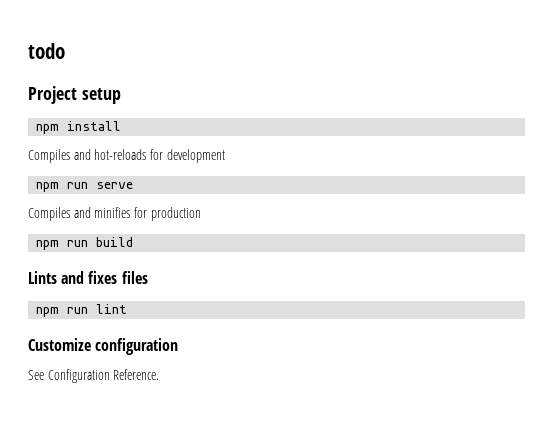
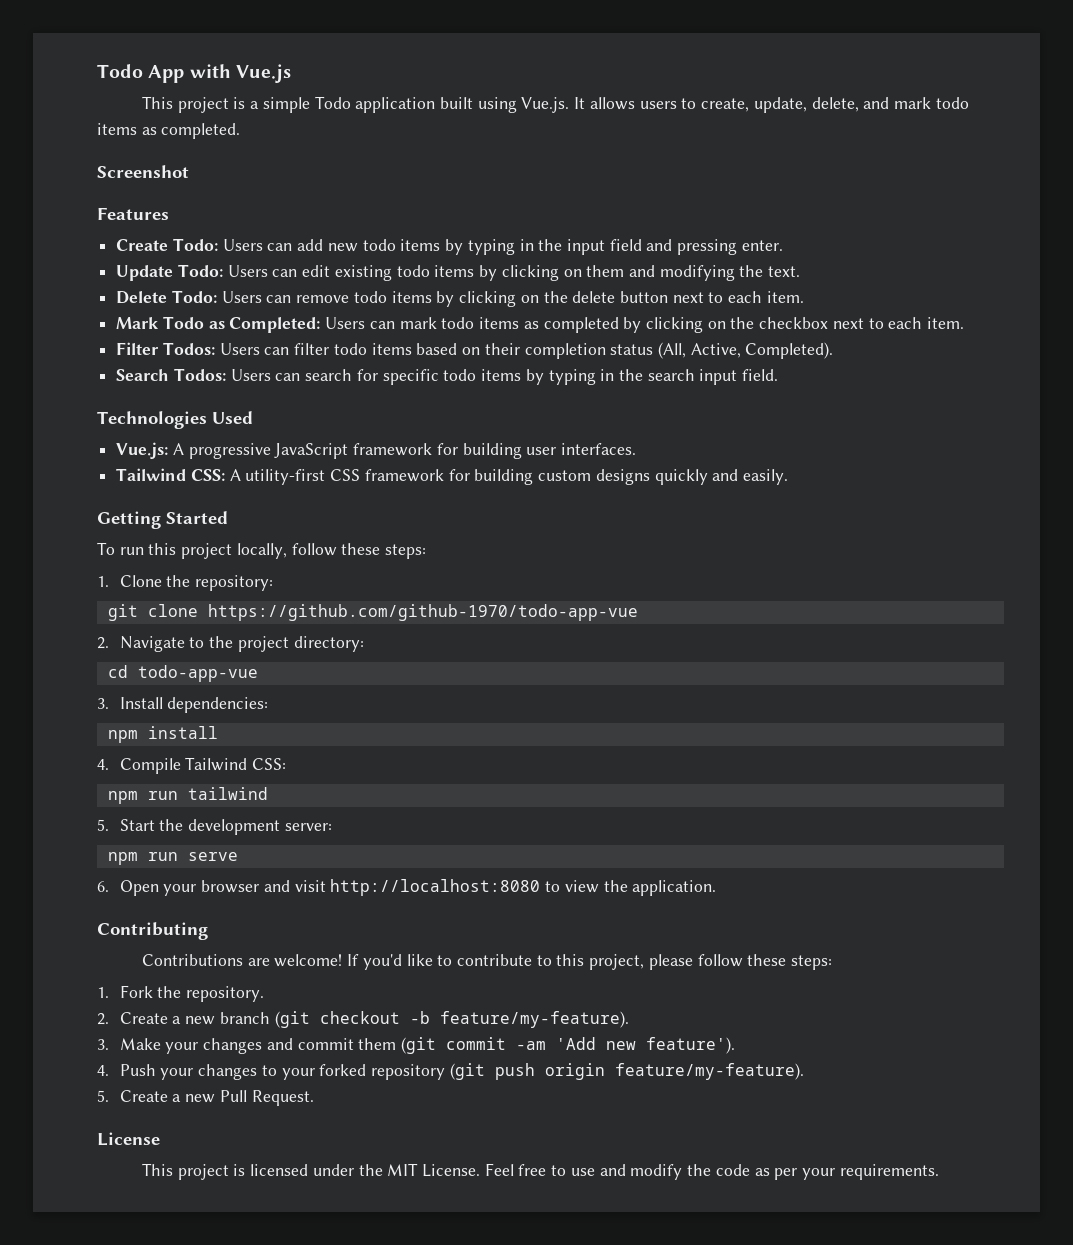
[28,43,65,59] [28,86,121,104] [36,121,122,134] [28,149,163,163] todo // Project setup // npm install // Compiles and hot-reloads for -> [97,64,291,83] [141,96,969,113] [97,123,241,139] [97,165,189,178] [97,207,169,220] [116,238,783,255] [116,264,801,281] [116,290,804,307] [116,316,965,333] [116,342,834,359] [116,368,779,385] [97,411,253,429] [116,442,637,459] [116,468,788,485] [97,511,228,529] [97,542,427,559] [97,575,274,591] [107,604,638,621] [97,636,364,652] [107,665,258,682] [97,697,269,713] [107,726,218,743] [97,757,287,774] [107,787,268,804] [97,819,184,831] Todo App with Vue.js // This project is a simple Todo application built using Vue.js. It allows users to create, update, delete, and mark todo items as completed. // Screenshot // Features // Create Todo: Users can add new todo items by typing in the input field and pressing enter. // Update Todo: Users can edit existing todo items by clicking on them and modifying the text. // Delete Todo: Users can remove todo items by clicking on the delete button next to each item. // Mark Todo as Completed: Users can mark todo items as completed by clicking on the checkbox next to each item. // Filter Todos: Users can filter todo items based on their completion status (All, Active, Completed). // Search Todos: Users can search for specific todo items by typing in the search input field. // Technologies Used // Vue.js: A progressive JavaScript framework for building user interfaces. // Tailwind CSS: A utility-first CSS framework for building custom designs quickly and easily. // Getting Started // To run this project locally, follow these steps: // 1. Clone the repository: // git clone https://github.com/github-1970/todo-app-vue // 2. Navigate to the project directory: // cd todo-app-vue // 3. Install dependencies: // npm install // 4. Compile Tailwind CSS: // npm run tailwind // 5. Start the
(225, 156) none -> [284,823,332,831] server:
[28,207,201,221] [36,237,134,250] [28,271,148,284] [36,304,128,317] [28,338,179,355] [28,369,160,383] Compiles and minifies for production // npm run build // Lints and fixes files // npm run lint // Customize configuration // See Configuration Reference. -> [97,879,717,896] [97,922,208,940] [141,954,833,970] [97,985,265,1002] [97,1011,629,1028] [97,1037,736,1054] [97,1063,804,1080] [97,1090,314,1106] [97,1132,160,1146] [141,1163,939,1180] 6. Open your browser and visit http://localhost:8080 to view the application. // Contributing // Contributions are welcome! If you'd like to contribute to this project, please follow these steps: // 1. Fork the repository. // 2. Create a new branch (git checkout -b feature/my-feature). // 3. Make your changes and commit them (git commit -am 'Add new feature'). // 4. Push your changes to your forked repository (git push origin feature/my-feature). // 5. Create a new Pull Request. // License // This project is licensed under the MIT License. Feel free to use and modify the code as per your requirements.

